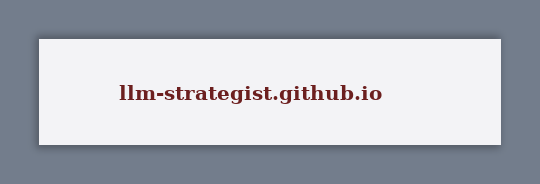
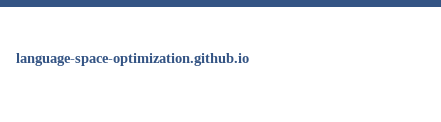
[119,85,382,104] llm-strategist.github.io -> [16,53,249,66] language-space-optimization.github.io

